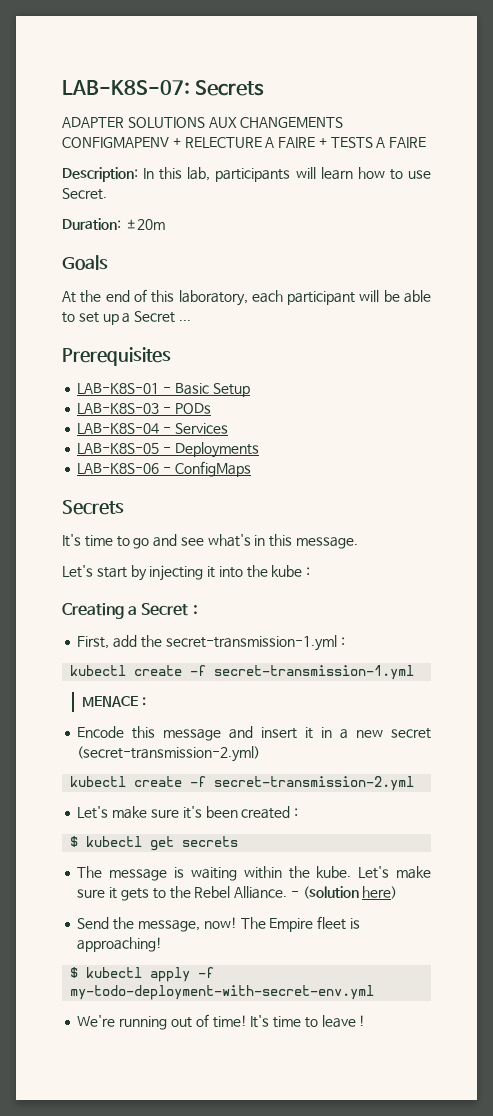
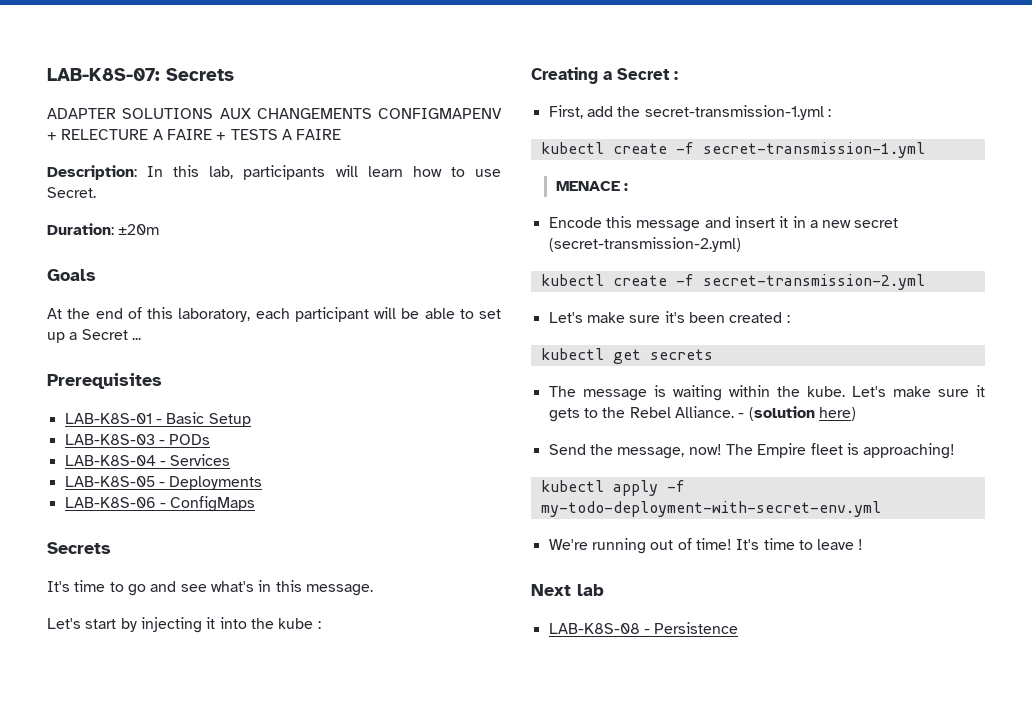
[70,836,79,847] $ -> (790, 319) none
[70,967,79,978] $ -> (956, 451) none
(366, 1020) none -> [531,584,604,596] [548,622,739,634] // Next lab // LAB-K8S-08 - Persistence

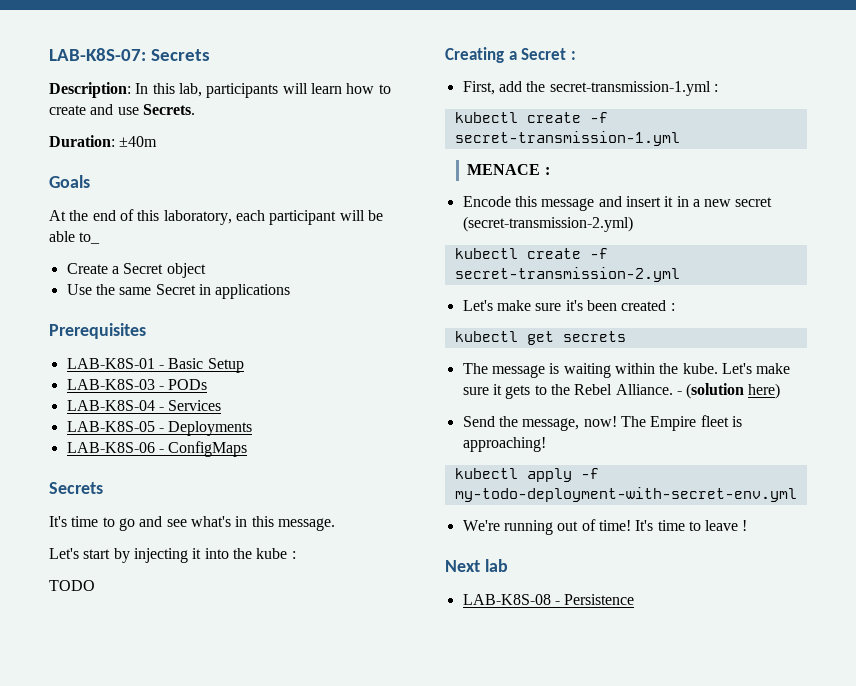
[47,108,502,119] [47,129,342,140] // ADAPTER SOLUTIONS AUX CHANGEMENTS CONFIGMAPENV + RELECTURE A FAIRE + TESTS A FAIRE -> (210, 55) none
[474,169,501,177] [47,187,96,198] use Secret. -> [49,104,195,115] create and use Secrets.
[118,224,160,235] ±20m -> [119,136,158,147] ±40m
[459,309,501,319] [47,329,141,343] to set up a Secret ... -> [79,232,101,244] [66,263,206,278] [66,284,291,299] to_ // Create a Secret object // Use the same Secret in applications
(321, 625) none -> [49,580,95,591] // TODO

